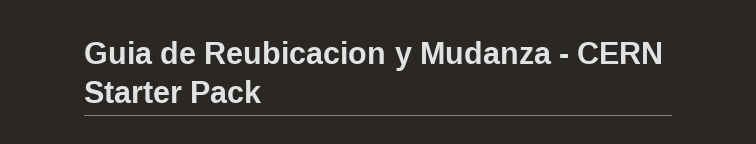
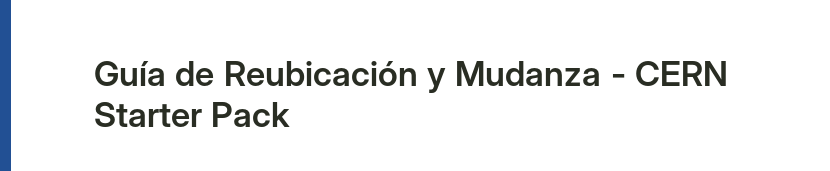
[84,41,387,64] Guia de Reubicacion -> [94,61,418,86] Guía de Reubicación

